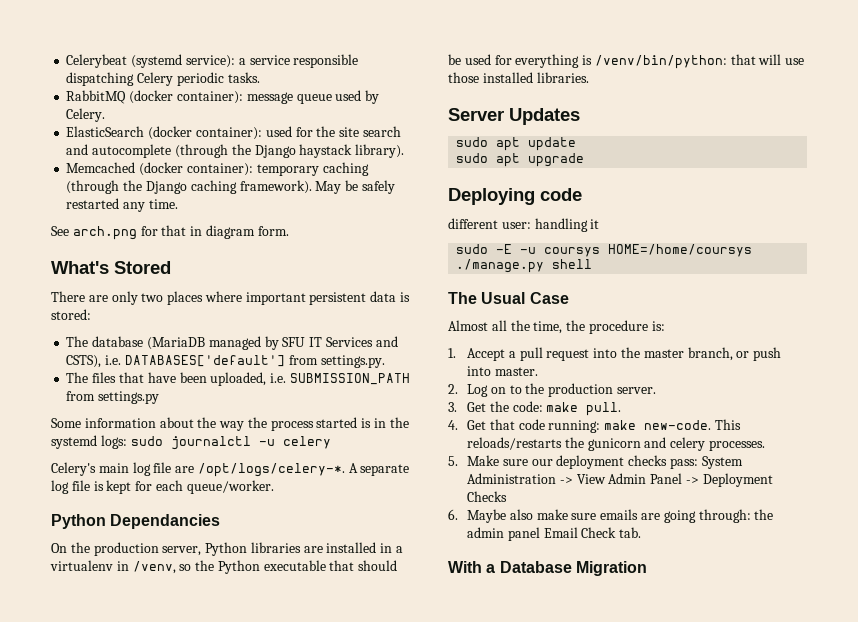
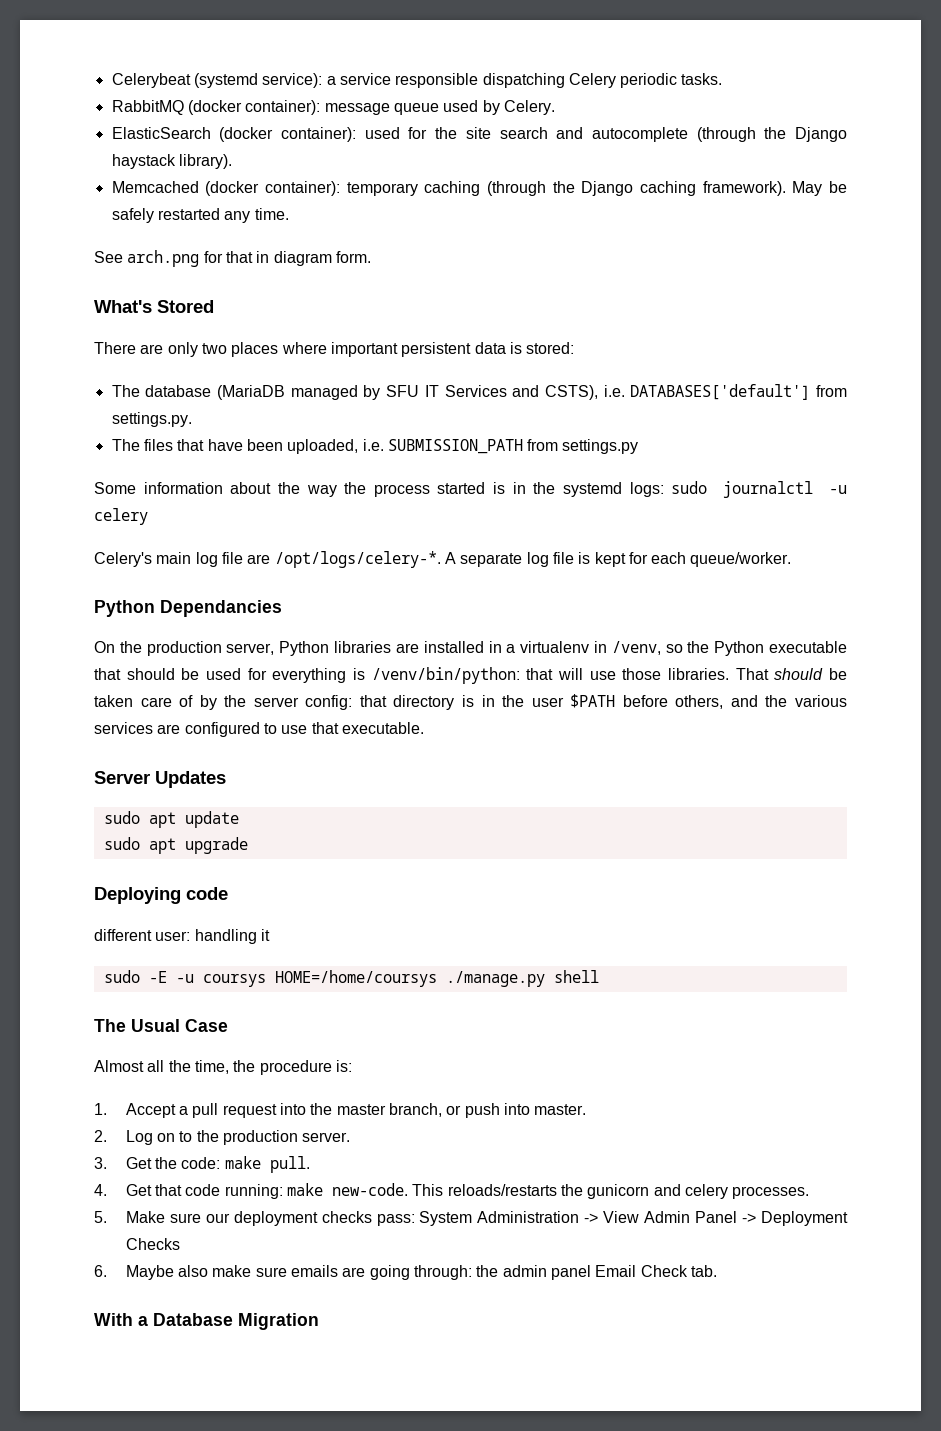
[482,72,533,83] installed -> (662, 674) none
(589, 77) none -> [735,668,847,680] [94,694,847,710] [94,722,424,737] That should be taken care of by the server config: that directory is in the user $PATH before others, and the various services are configured to use that executable.

